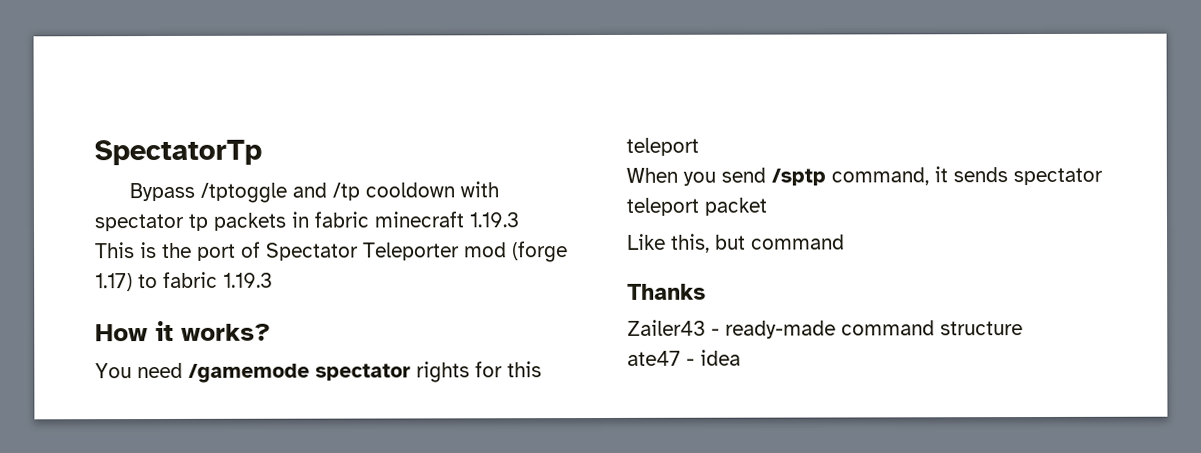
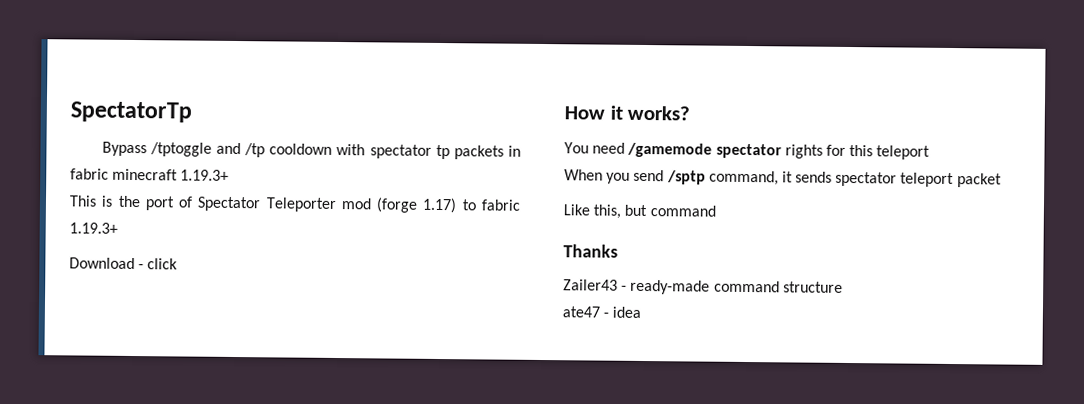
[469,212,520,228] 1.19.3 -> [180,169,230,181] 1.19.3+
[223,272,273,288] 1.19.3 -> [69,222,118,234] [69,257,179,270] 1.19.3+ // Download - click

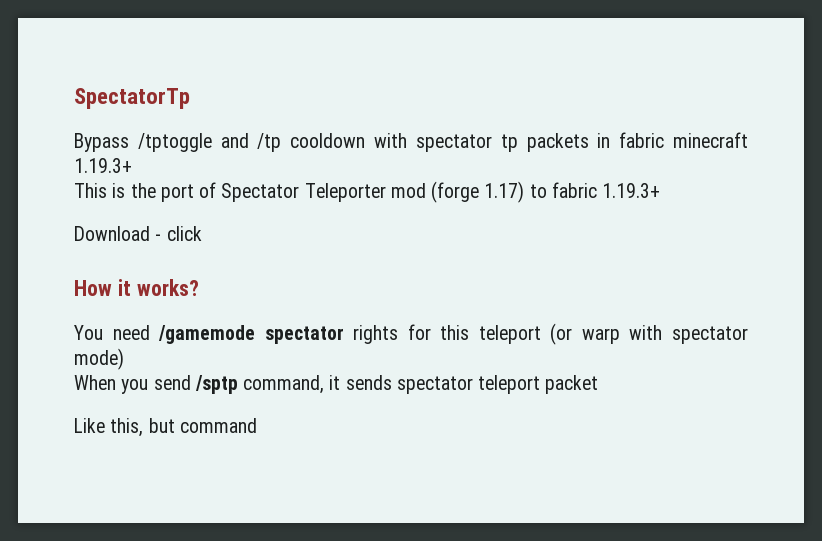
(931, 152) none -> [550,323,748,345] [74,348,124,370] (or warp with spectator mode)
[563,244,618,258] [563,279,843,295] [562,306,642,318] // Thanks // Zailer43 - ready-made command structure // ate47 - idea -> (257, 425) none

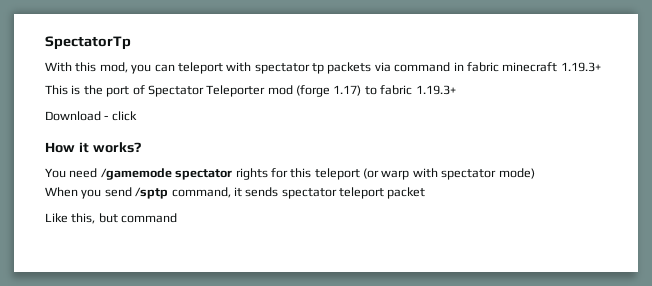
[74,133,366,152] Bypass /tptoggle and /tp cooldown -> [45,62,223,74] With this mod, you can teleport
(589, 142) none -> [374,62,451,72] via command

